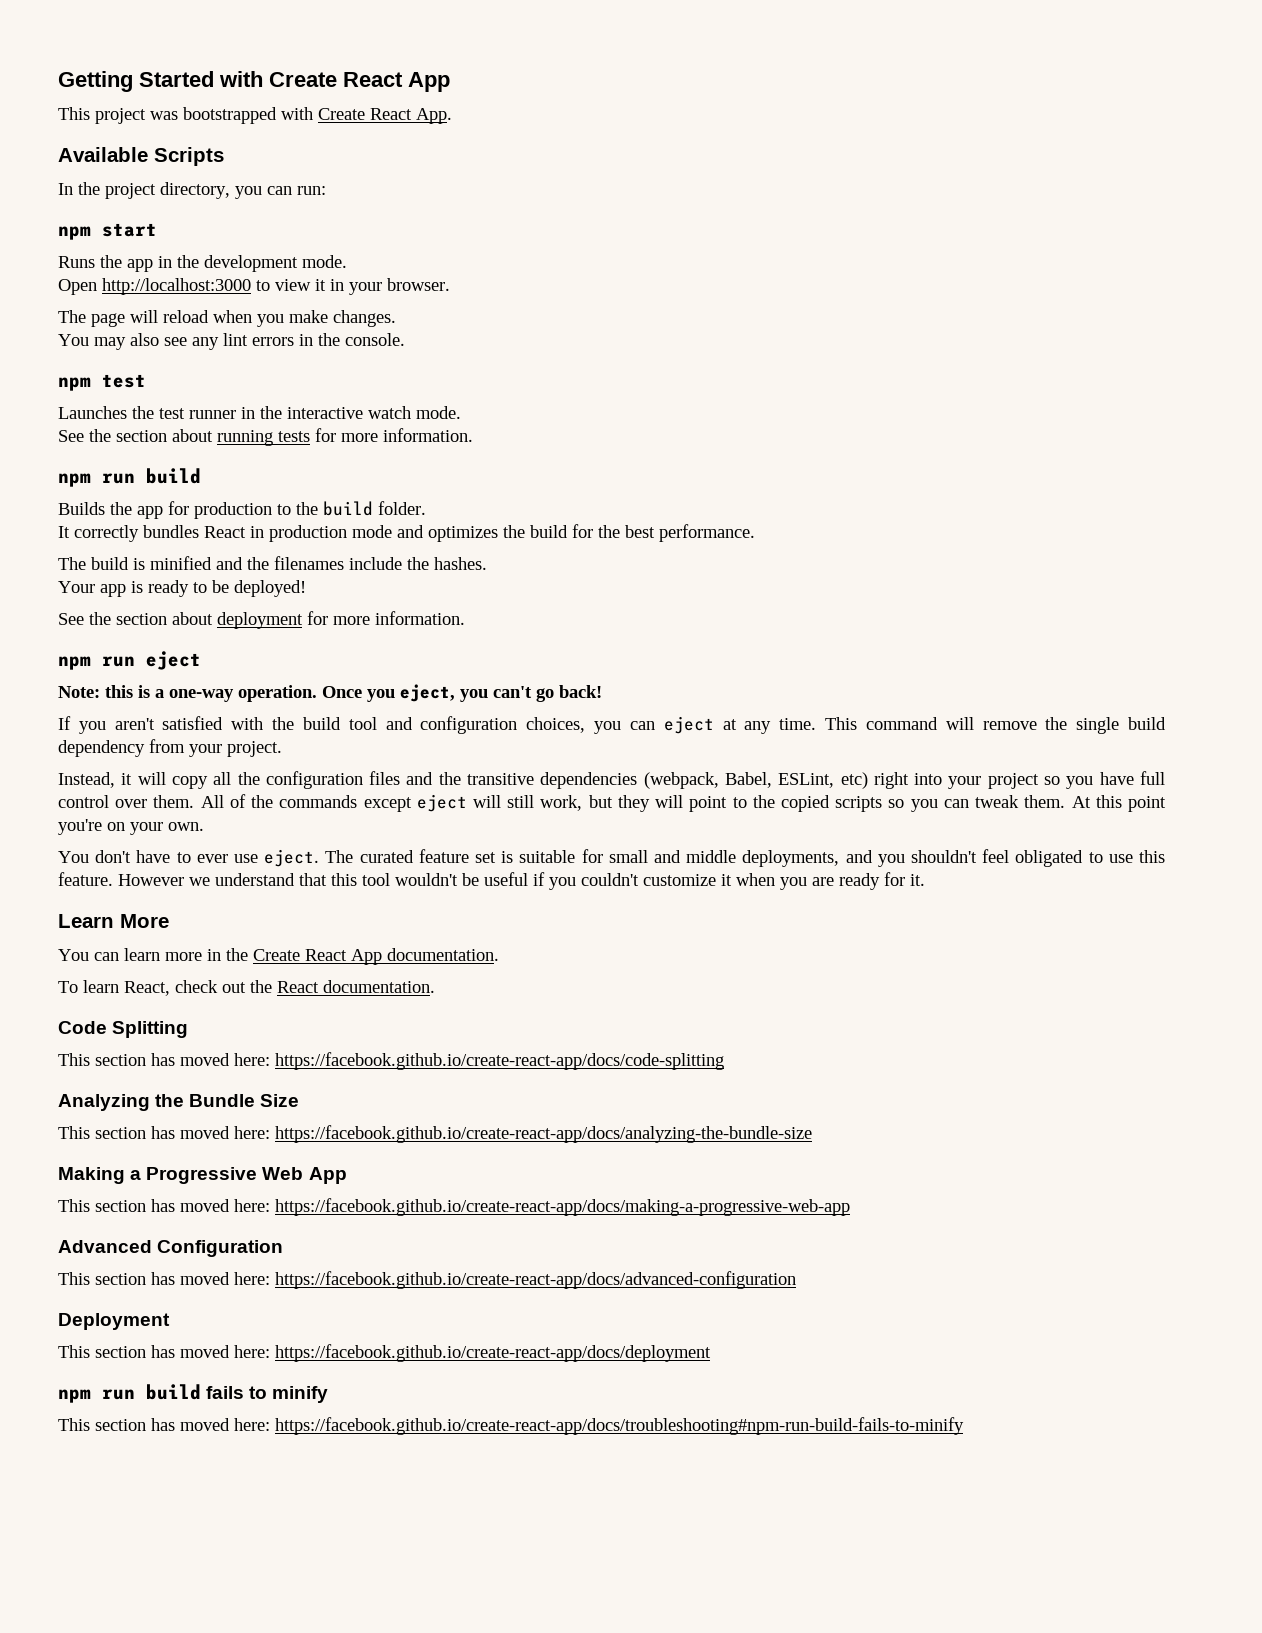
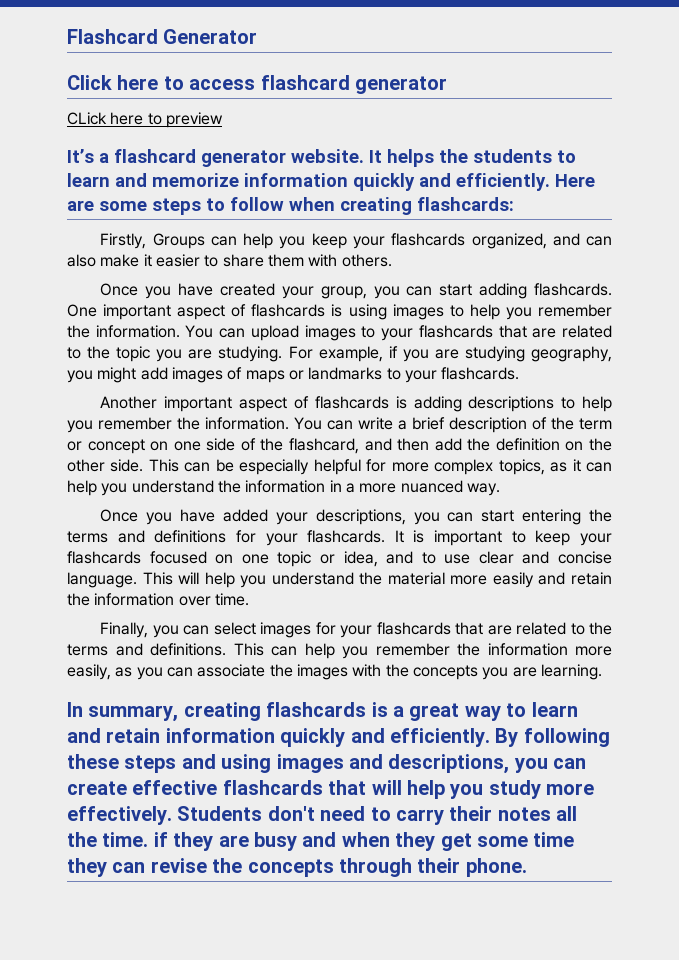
[58,71,450,92] [58,107,452,124] [58,147,224,166] [58,182,326,199] [58,223,157,240] [58,255,347,272] [58,278,450,295] [58,310,396,327] [58,333,405,350] [58,374,146,391] [58,406,461,419] [58,428,473,446] [58,468,201,487] [58,501,426,519] [58,524,755,542] [58,556,487,570] [58,580,306,597] [58,611,465,629] [58,651,201,670] [58,684,602,702] [58,716,1167,734] [58,739,282,757] [58,771,1166,789] [58,794,1166,812] [58,819,204,835] [58,849,1166,867] [58,872,925,890] [58,914,169,928] [58,948,499,965] [58,980,435,996] [58,1021,189,1038] [58,1052,724,1070] [58,1094,300,1111] [58,1125,812,1143] [58,1167,347,1184] [58,1198,850,1216] [58,1240,284,1257] [58,1271,796,1289] [58,1313,170,1330] [58,1344,711,1362] [58,1384,329,1403] [58,1417,964,1435] Getting Started with Create React App // This project was bootstrapped with Create React App. // Available Scripts // In the project directory, you can run: // npm start // Runs the app in the development mode. // Open http://localhost:3000 to view it in your browser. // The page will reload when you make changes. // You may also see any lint errors in the console. // npm test // Launches the test runner in the interactive watch mode. // See the section about running tests for more information. // npm run build // Builds the app for production to the build folder. // It correctly bundles React in production mode and optimizes the build for the best performance. // The build is minified and the filenames include the hashes. // Your app is ready to be deployed! // See the section about deployment for more information. // npm run eject // Note: this is a one-way operation. Once you eject, you can't go back! // If you aren't satisfied with the build tool and configuration choices, you can eject at any time. This command will remove the single build dependency from your project. // Instead, it will copy all the configuration files and the transitive dependencies (webpack, Babel, ESLint, etc) right into your project so you have full control over them. All of the commands except eject will still work, but they will point to the copied scripts so you can tweak them. At this point you're on your own. // You don't have to ever use eject. The curated feature set is suitable for small and middle deployments, and you shouldn't feel obligated to use this feature. However we understand that this tool wouldn't be useful if you couldn't customize it when you are ready for it. // Learn More // You can learn more in the Create React App documentation. // To learn React, check out the React documentation. // Code Splitting // This section has moved here: https://facebook.github.io/create-react-app/docs/code-splitting // Analyzing the Bundle Size // This section has moved here: https://facebook.github.io/create-react-app/docs/analyzing-the-bundle-size // Making a Progressive Web App // This section has moved here: https://facebook.github.io/create-react-app/docs/making-a-progressive-web-app // Advanced Configuration // This section has moved here: https://facebook.github.io/create-react-app/docs/advanced-configuration // Deployment // This section has moved here: https://facebook.github.io/create-react-app/docs/deployment // npm run build fails to minify // This section has moved here: https://facebook.github.io/create-react-app/docs/troubleshooting#npm-run-build-fails-to-minify -> [67,29,258,44] [67,75,447,94] [67,112,223,128] [67,149,576,167] [67,173,595,191] [67,197,514,215] [100,233,612,249] [67,254,392,267] [100,283,612,299] [67,304,612,320] [67,325,613,341] [67,346,612,362] [67,367,520,383] [100,396,612,412] [67,417,612,433] [67,438,612,454] [67,459,612,475] [67,480,500,496] [100,509,612,525] [67,530,612,546] [67,551,612,567] [67,572,613,588] [67,593,249,606] [100,622,612,638] [67,643,612,659] [67,664,602,680] [67,702,578,722] [67,728,610,747] [67,754,587,774] [67,780,595,799] [67,806,578,825] [67,832,575,851] [67,858,527,877] Flashcard Generator // Click here to access flashcard generator // CLick here to preview // It’s a flashcard generator website. It helps the students to learn and memorize information quickly and efficiently. Here are some steps to follow when creating flashcards: // Firstly, Groups can help you keep your flashcards organized, and can also make it easier to share them with others. // Once you have created your group, you can start adding flashcards. One important aspect of flashcards is using images to help you remember the information. You can upload images to your flashcards that are related to the topic you are studying. For example, if you are studying geography, you might add images of maps or landmarks to your flashcards. // Another important aspect of flashcards is adding descriptions to help you remember the information. You can write a brief description of the term or concept on one side of the flashcard, and then add the definition on the other side. This can be especially helpful for more complex topics, as it can help you understand the information in a more nuanced way. // Once you have added your descriptions, you can start entering the terms and definitions for your flashcards. It is important to keep your flashcards focused on one topic or idea, and to use clear and concise language. This will help you understand the material more easily and retain the information over time. // Finally, you can select images for your flashcards that are related to the terms and definitions. This can help you remember the information more easily, as you can associate the images with the concepts you are learning. // In summary, creating flashcards is a great way to learn and retain information quickly and efficiently. By following these steps and using images and descriptions, you can create effective flashcards that will help you study more effectively. Students don't need to carry their notes all the time. if they are busy and when they get some time they can revise the concepts through their phone.

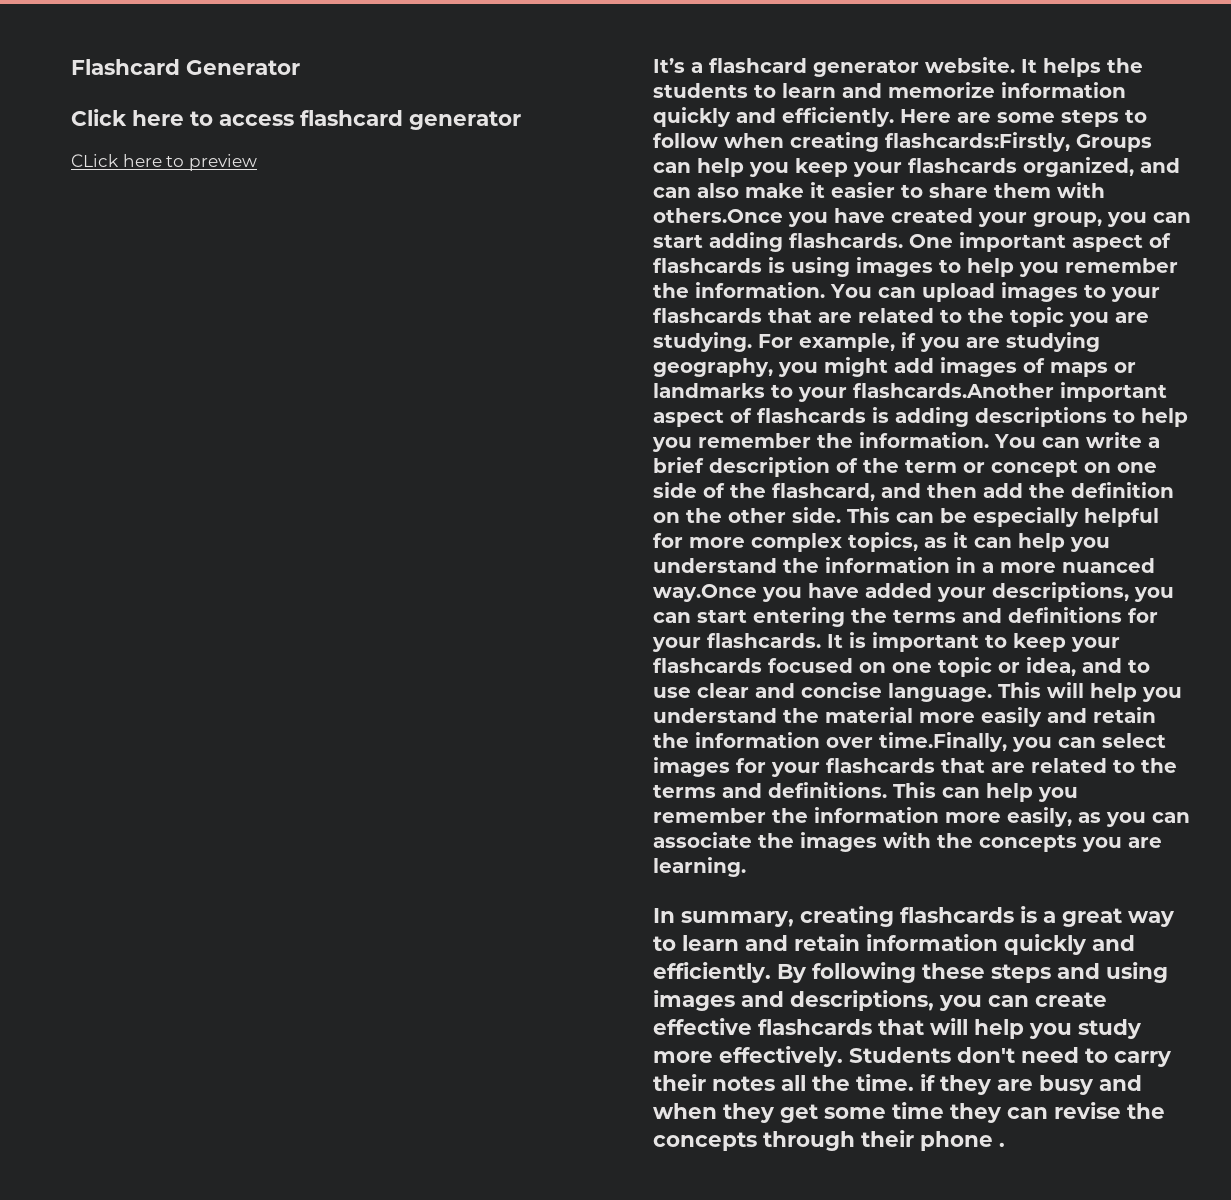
[417,197,514,211] [100,233,147,249] flashcards: // Firstly, -> [885,132,1070,152] flashcards:Firstly,
[341,254,392,267] [100,283,139,296] others. // Once -> [653,208,783,223] others.Once
[441,367,520,380] [100,396,158,409] flashcards. // Another -> [853,383,1054,398] flashcards.Another
[466,483,500,496] [100,509,139,522] way. // Once -> [653,584,757,602] way.Once
[214,593,249,606] [100,622,149,638] time. // Finally, -> [879,732,1007,752] time.Finally,
[465,858,527,877] phone. -> [920,1131,1005,1151] phone .

